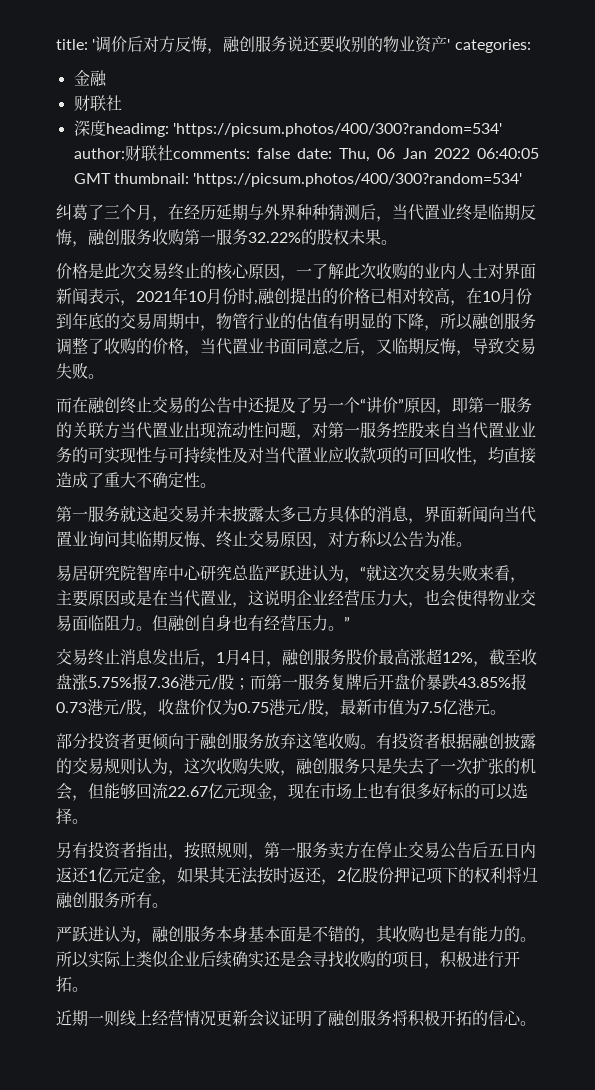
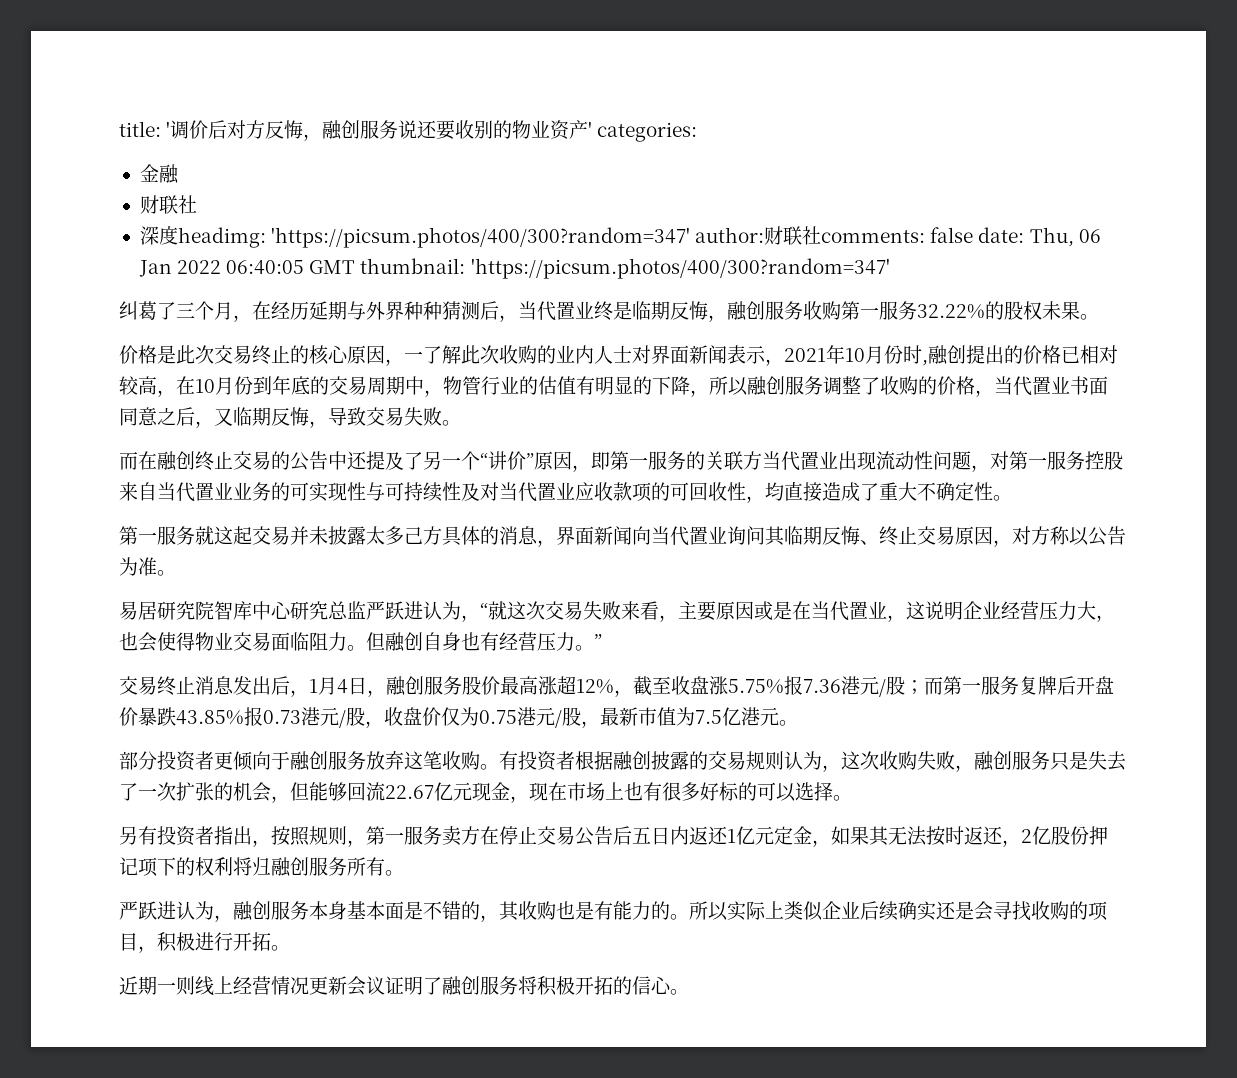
[172,123,502,137] 'https://picsum.photos/400/300?random=534' -> [271,227,691,248] 'https://picsum.photos/400/300?random=347'
[193,173,523,187] 'https://picsum.photos/400/300?random=534' -> [470,258,890,279] 'https://picsum.photos/400/300?random=347'

